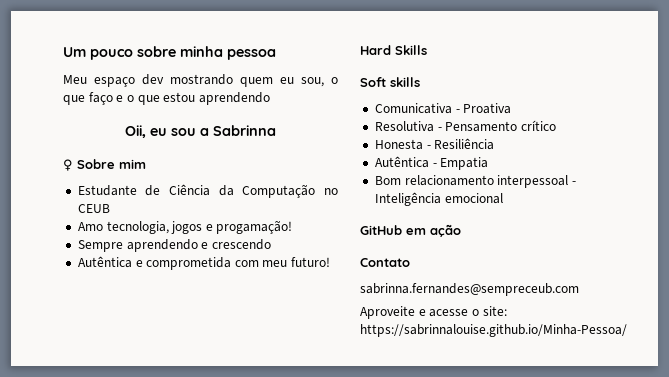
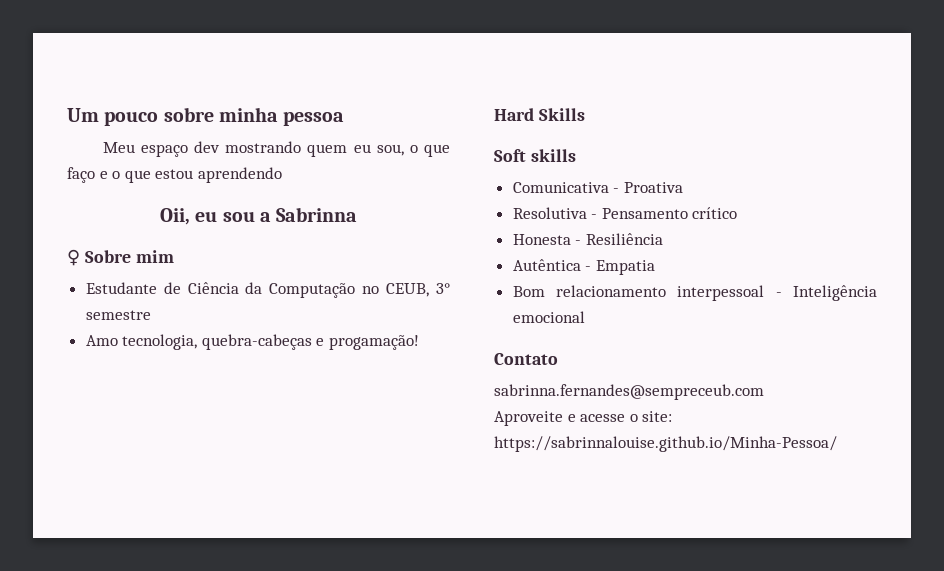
[77,204,110,213] CEUB -> [386,283,450,297] [85,310,151,320] CEUB, 3° semestre
[171,221,203,234] jogos -> [201,334,312,350] quebra-cabeças
[77,239,271,252] [77,256,331,270] // Sempre aprendendo e crescendo // Autêntica e comprometida com meu futuro! -> (420, 342) none
[360,224,461,237] // GitHub em ação -> (585, 317) none

